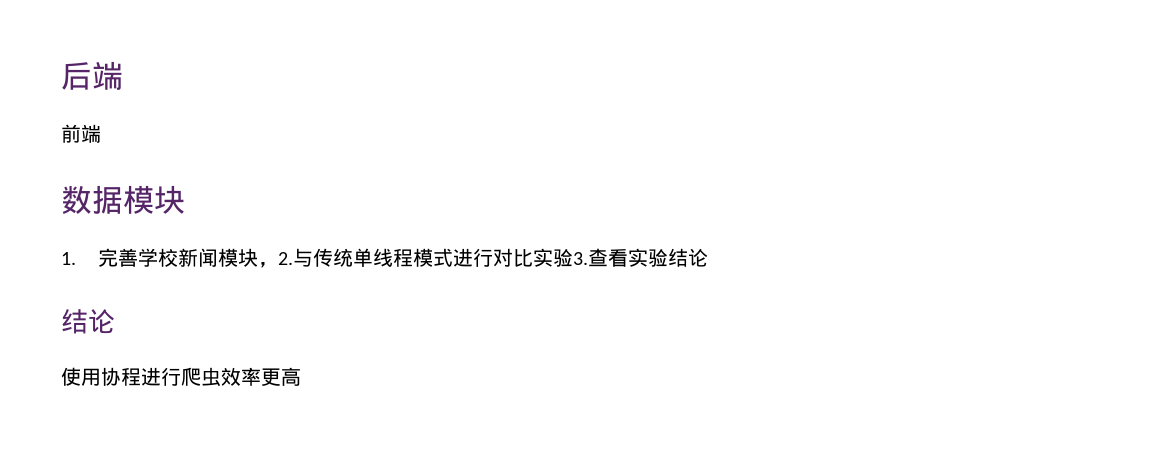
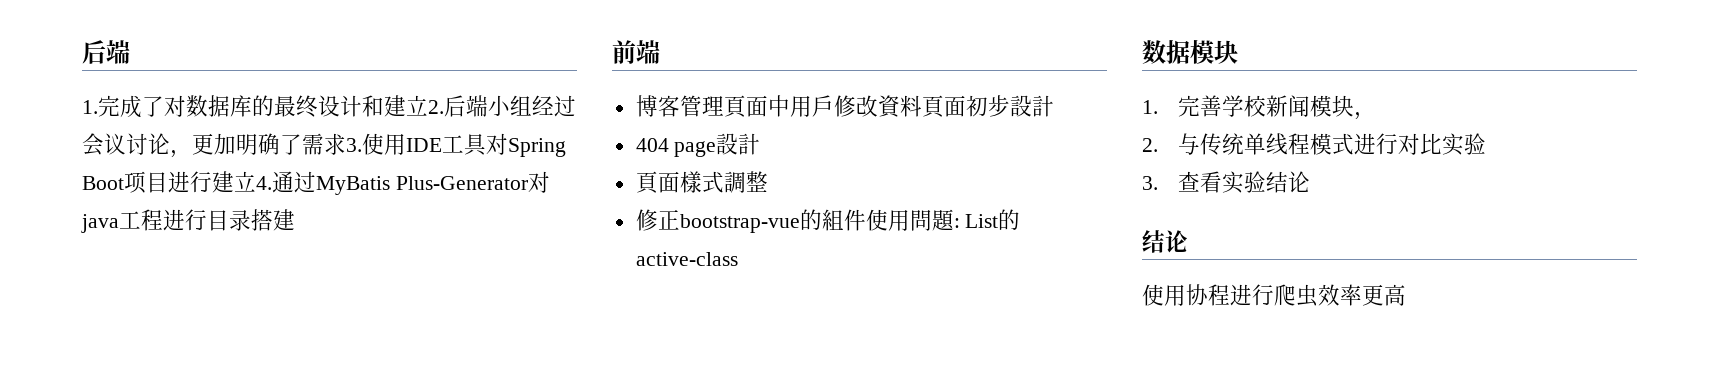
[61,124,101,143] 前端 -> [82,95,576,118] [82,133,566,158] [82,171,550,195] [81,209,295,233] [612,40,660,64] [635,95,1054,118] [635,133,761,157] [635,171,768,194] [635,209,1021,233] [635,252,738,266] 1.完成了对数据库的最终设计和建立2.后端小组经过会议讨论，更加明确了需求3.使用IDE工具对Spring Boot项目进行建立4.通过MyBatis Plus-Generator对java工程进行目录搭建 // 前端 // 博客管理頁面中用戶修改資料頁面初步設計 // 404 page設計 // 頁面樣式調整 // 修正bootstrap-vue的組件使用問題: List的active-class
(278, 265) none -> (1377, 116) //
(573, 258) none -> (1487, 144) //

